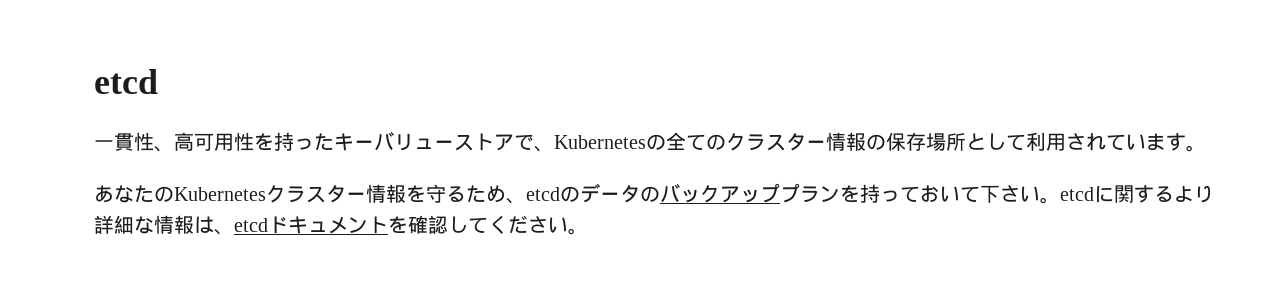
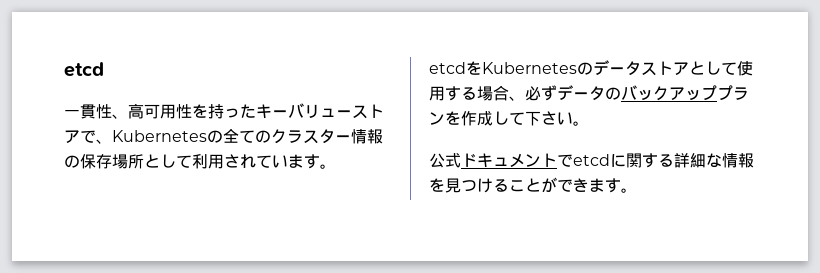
[94,184,580,204] あなたのKubernetesクラスター情報を守るため、etcdの -> [429,60,753,76] [429,85,557,101] etcdをKubernetesのデータストアとして使用する場合、必ず
[860,184,960,203] 持っておい -> [461,111,509,126] 作成し
[1060,185,1214,203] [94,215,568,235] etcdに関するより詳細な情報は、etcdドキュメントを確認してください -> [429,153,754,168] [429,177,621,193] // 公式ドキュメントでetcdに関する詳細な情報を見つけることができます

